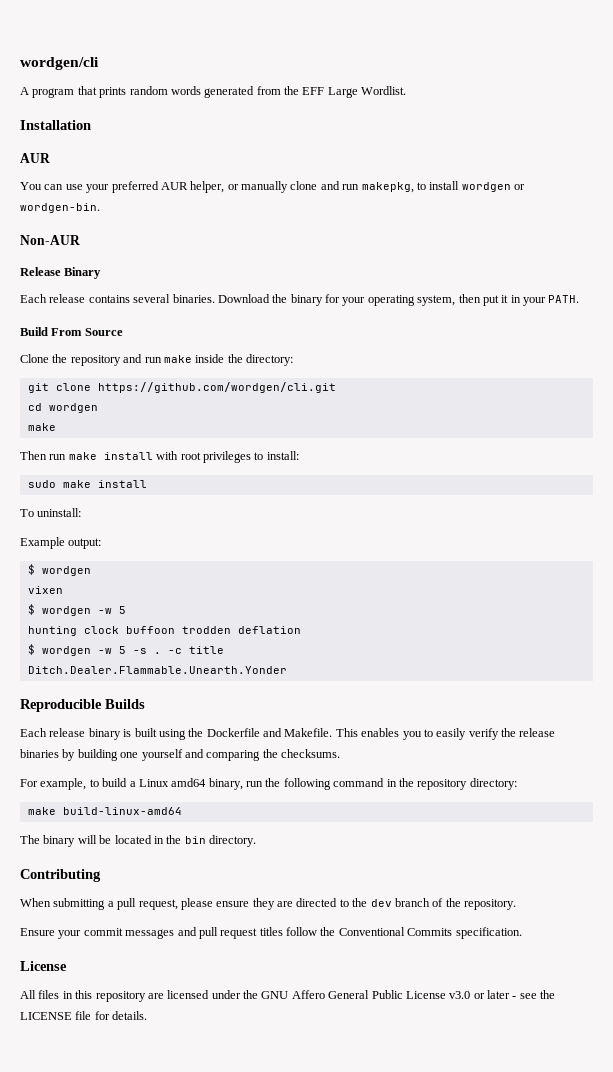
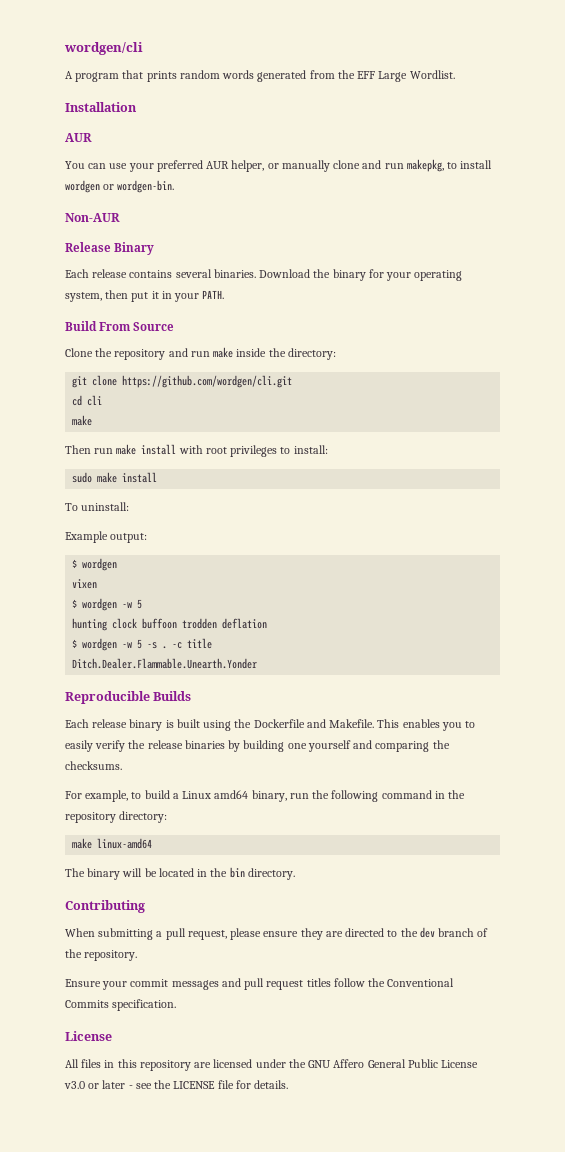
[48,403,98,413] wordgen -> [87,395,103,406] cli
[62,807,182,815] build-linux-amd64 -> [97,838,153,849] linux-amd64

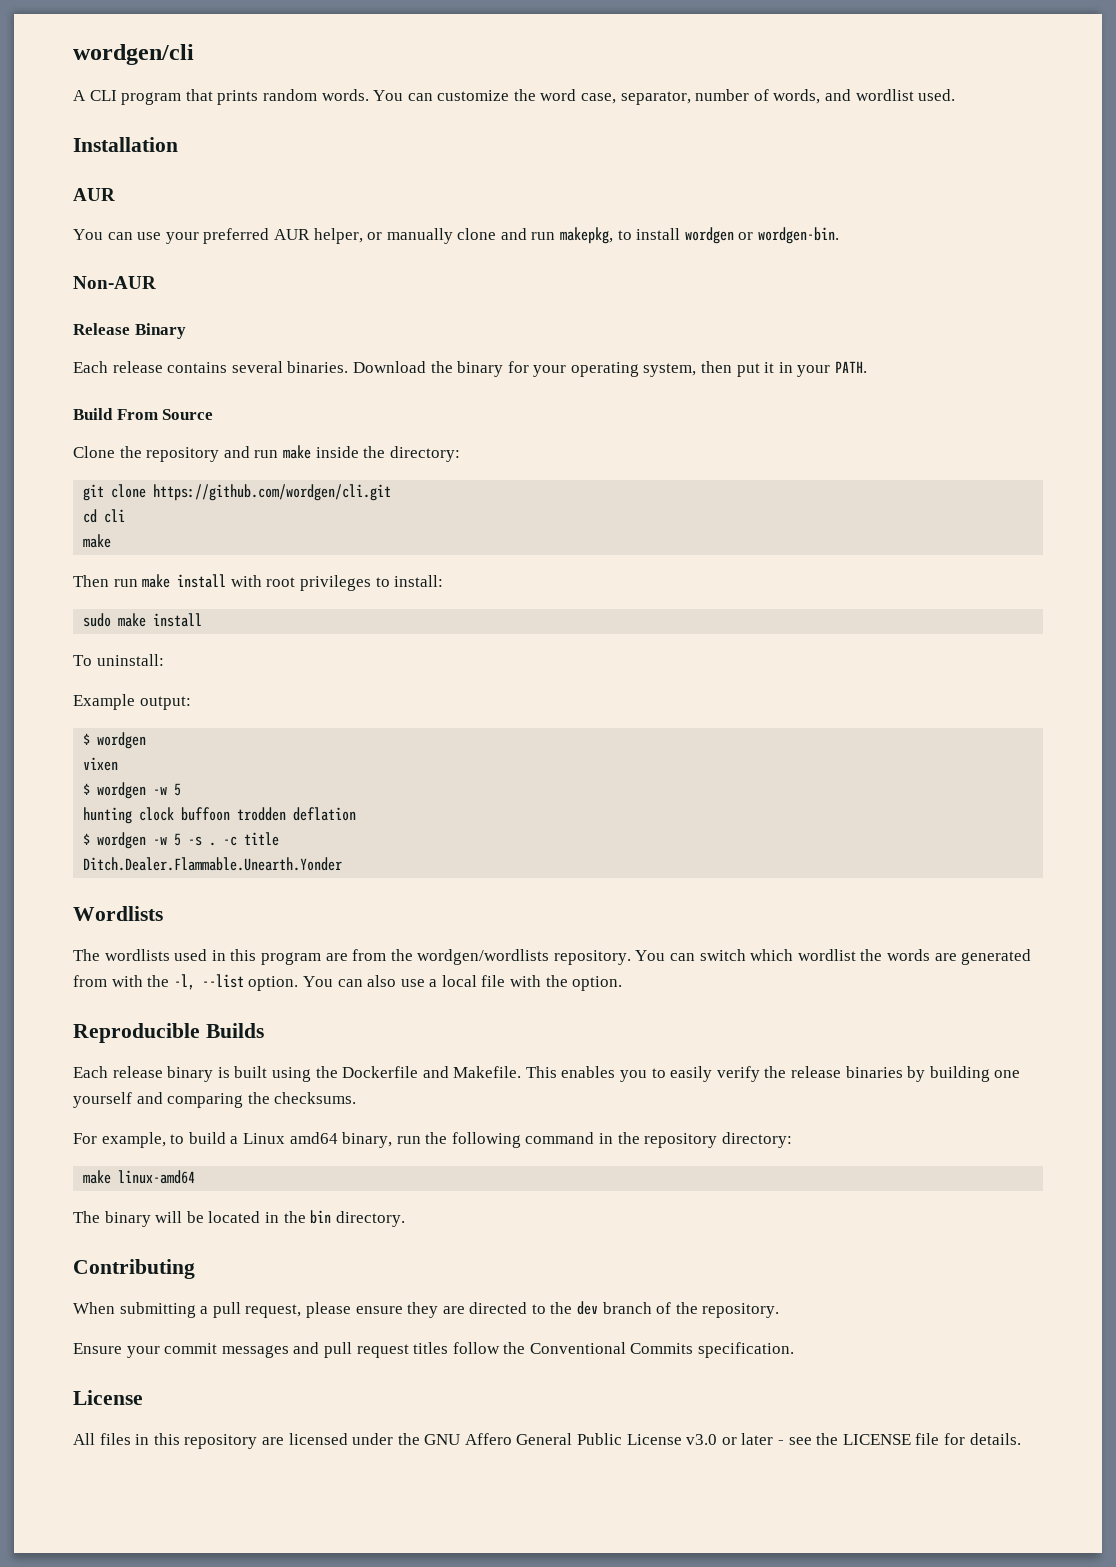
(73, 75) none -> [89,90,117,101] CLI
[222,70,455,82] words generated from the EFF Large Wordlist. -> [321,89,956,105] words. You can customize the word case, separator, number of words, and wordlist used.
(258, 663) none -> [73,906,163,921] [73,949,1032,965] [73,974,623,991] // Wordlists // The wordlists used in this program are from the wordgen/wordlists repository. You can switch which wordlist the words are generated from with the -l, --list option. You can also use a local file with the option.

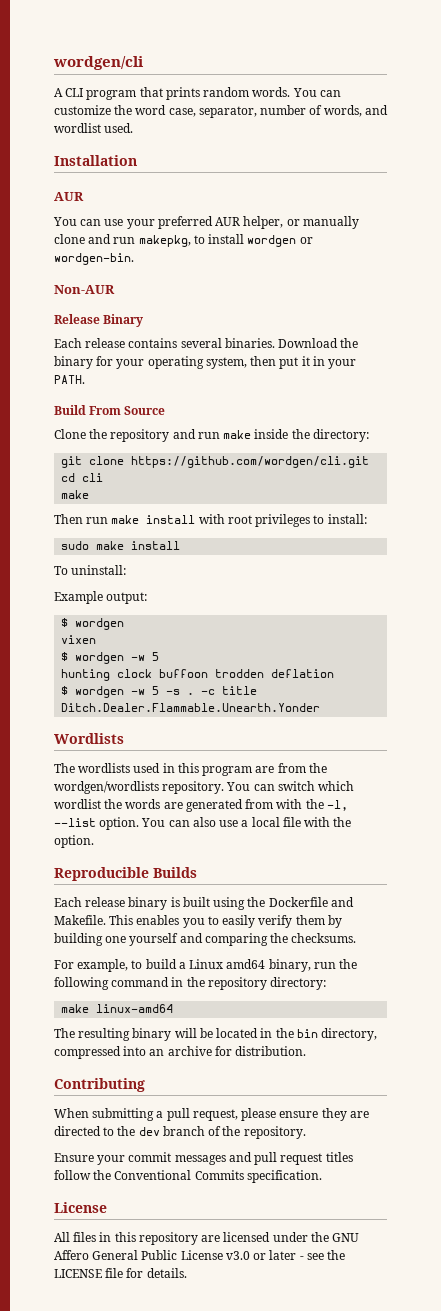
[764,1066,903,1078] the release binaries -> [295,915,325,925] them
(100, 1217) none -> [78,1028,131,1041] resulting
[335,1211,405,1227] directory. -> [321,1028,378,1041] [54,1046,307,1059] directory, compressed into an archive for distribution.

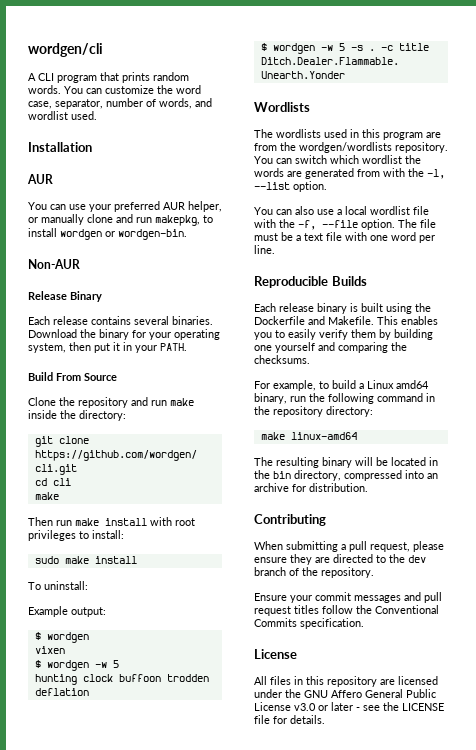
(140, 823) none -> (327, 186) //
(280, 822) none -> [370,206,410,215] wordlist
[54,835,94,848] option. -> [298,219,436,230] [254,232,435,243] [254,245,275,254] -f, --file option. The file must be a text file with one word per line.

